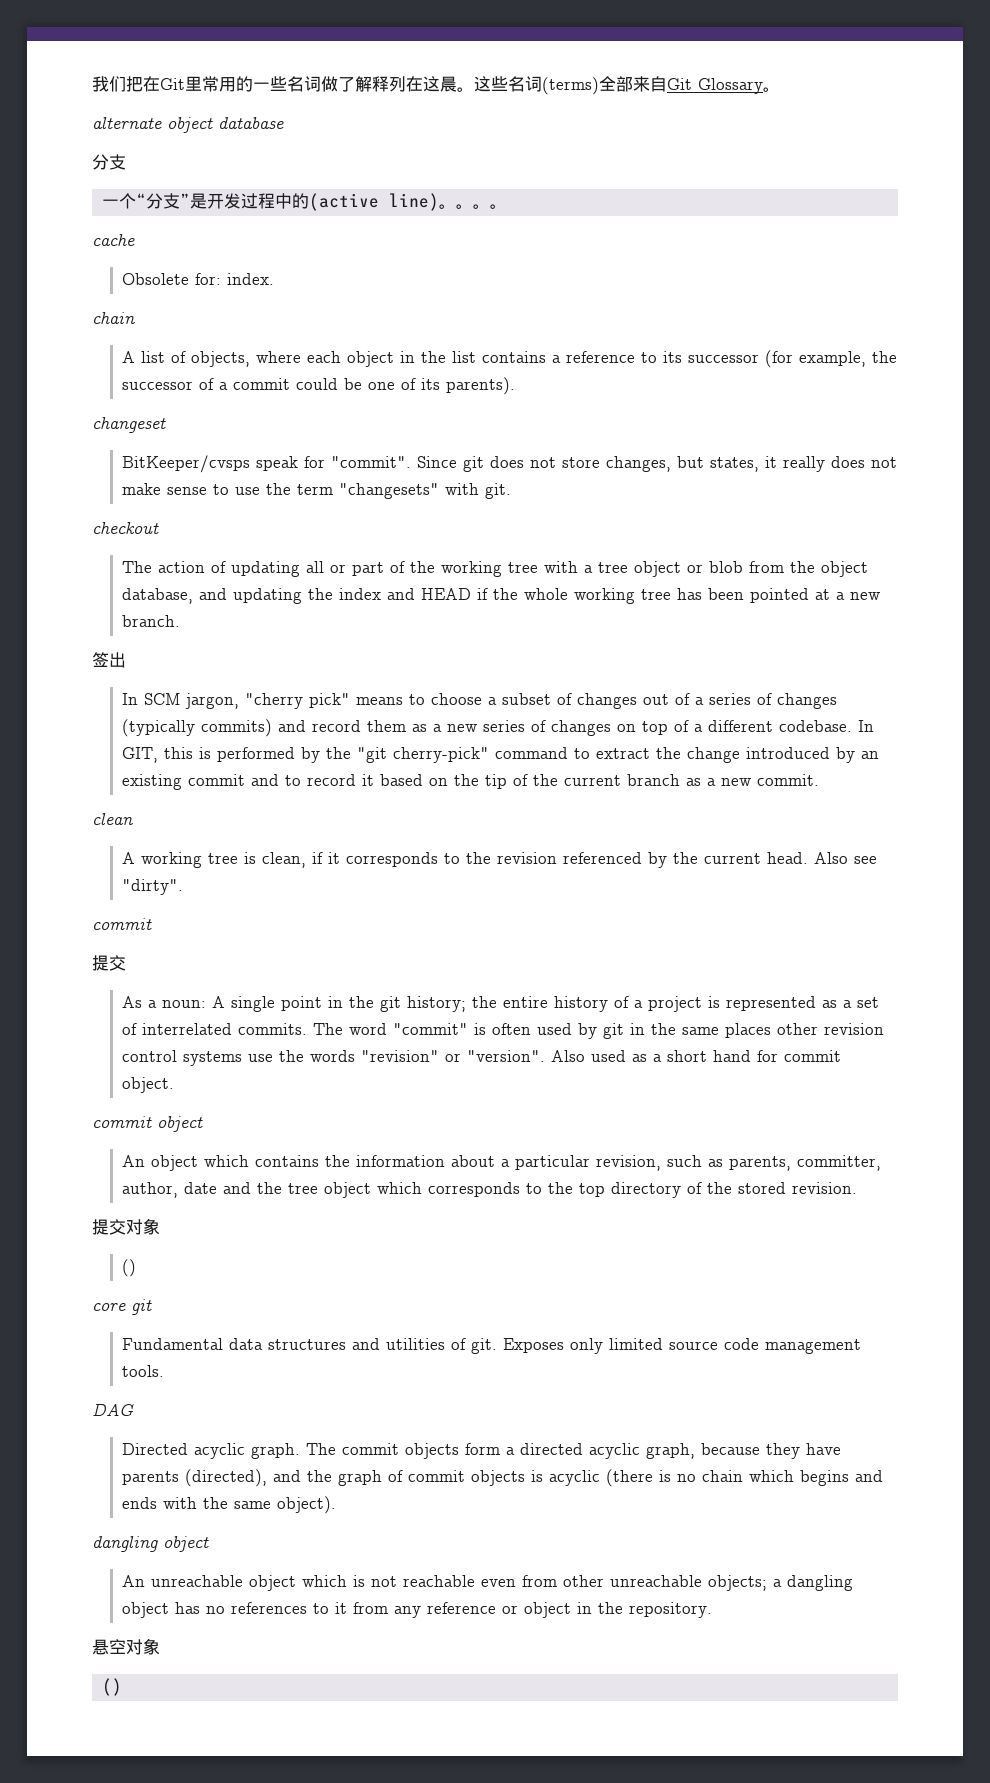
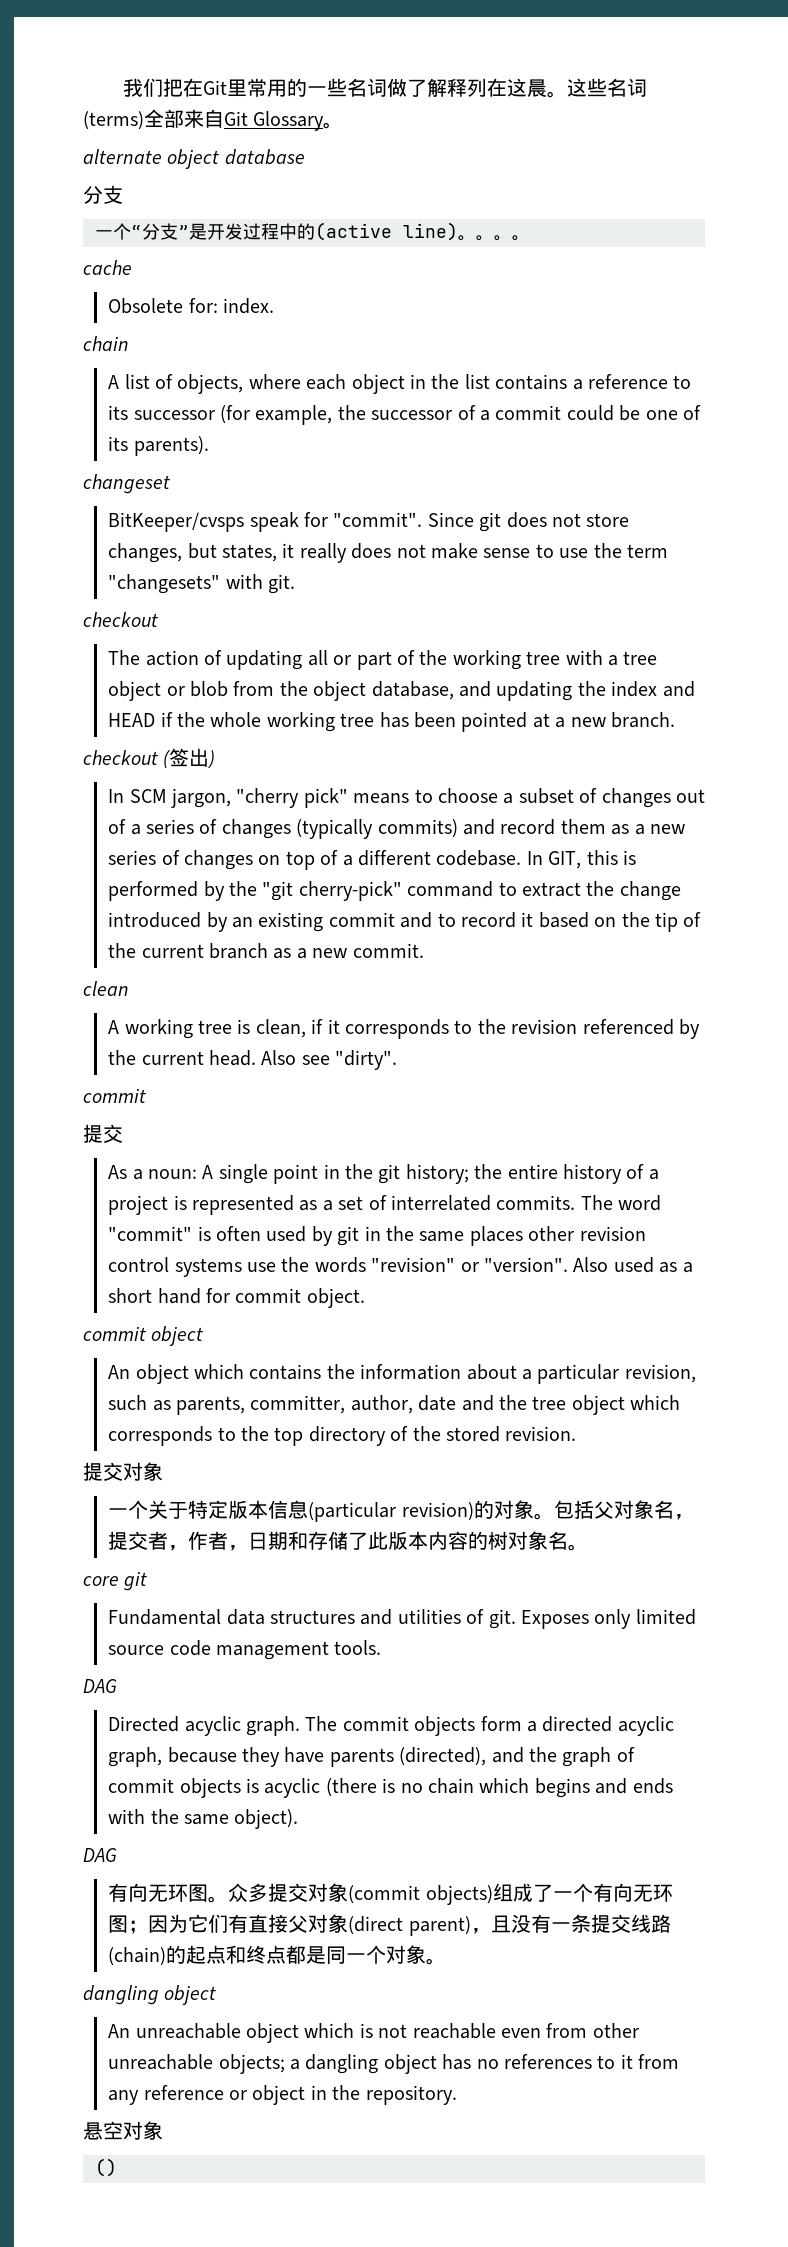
(181, 621) none -> [83,750,171,769] checkout (
(126, 660) none -> [208,750,216,769] )
[122,1259,137,1277] () -> [108,1500,694,1522] [108,1531,589,1551] 一个关于特定版本信息(particular revision)的对象。包括父对象名，提交者，作者，日期和存储了此版本内容的树对象名。
(337, 1505) none -> [83,1848,117,1862] [108,1883,673,1905] [108,1914,671,1936] [108,1945,447,1966] // DAG // 有向无环图。众多提交对象(commit objects)组成了一个有向无环图；因为它们有直接父对象(direct parent)，且没有一条提交线路(chain)的起点和终点都是同一个对象。

